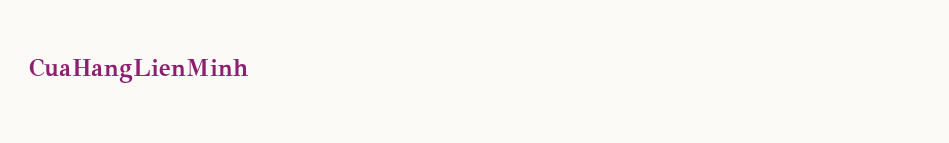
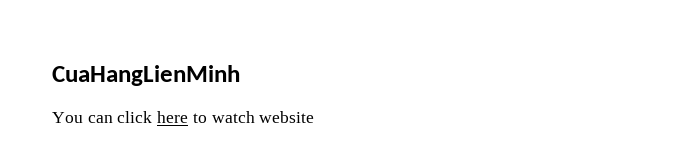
(248, 70) none -> [52,111,315,123] // You can click here to watch website

